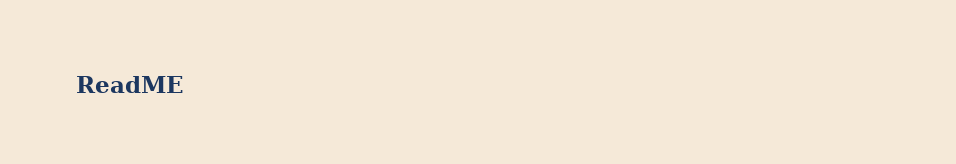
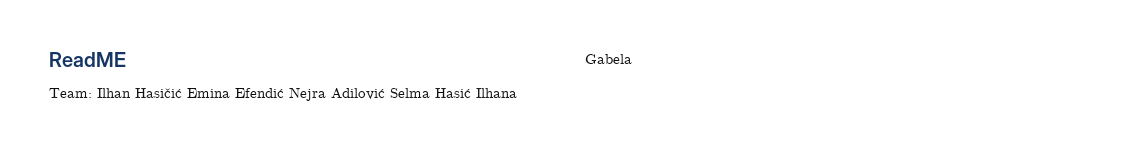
(184, 84) none -> [49,87,517,101] [585,54,632,64] // Team: Ilhan Hasičić Emina Efendić Nejra Adilović Selma Hasić Ilhana Gabela

